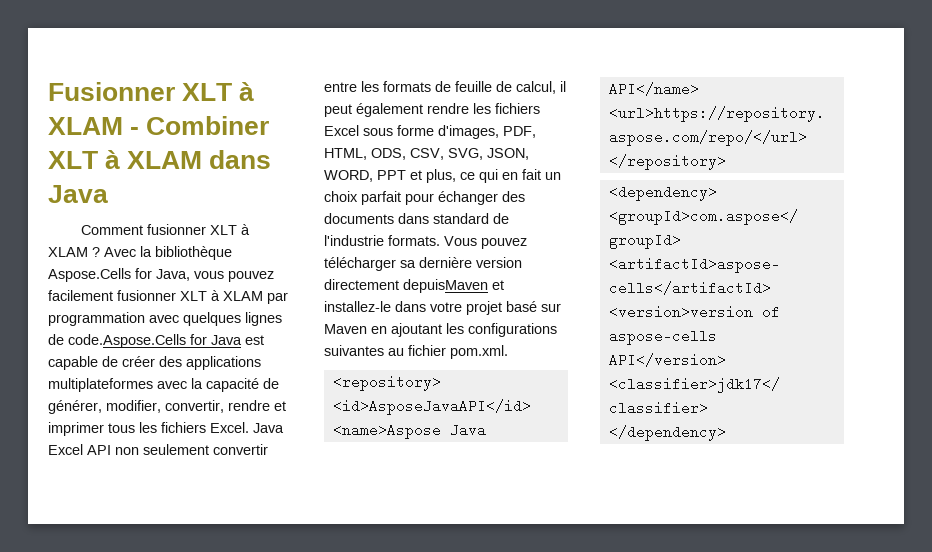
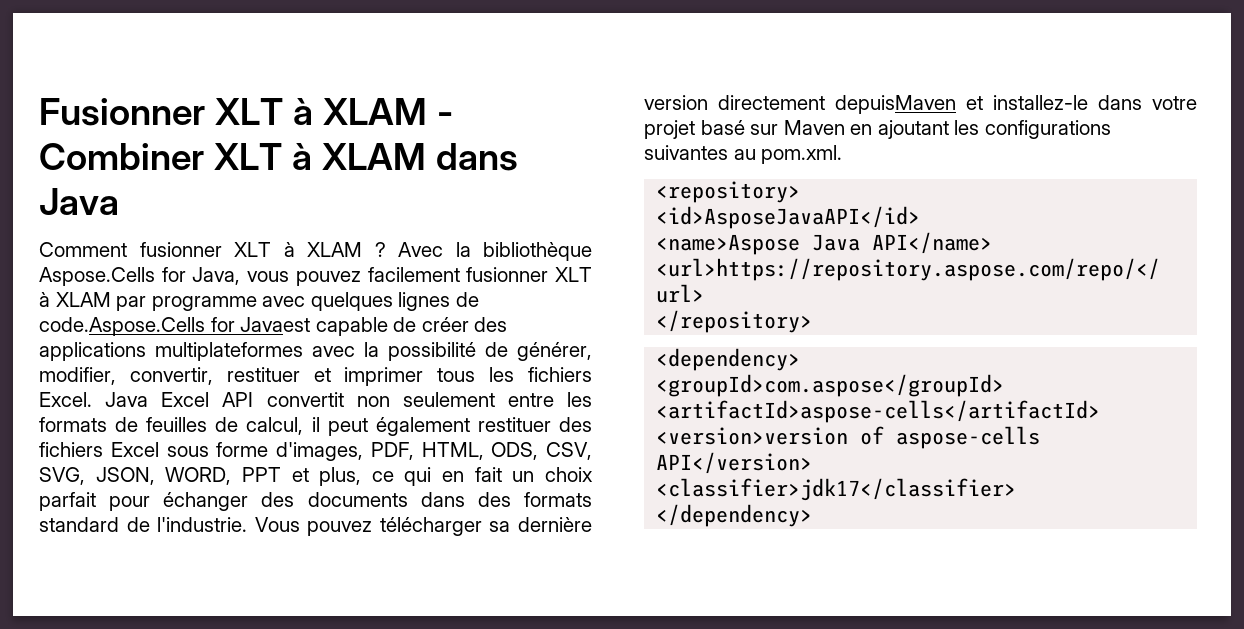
[48,312,145,326] programmation -> [151,296,257,311] programme
[211,335,264,345] Java est -> [240,317,311,332] Javaest
[206,378,259,392] capacité -> [388,342,476,361] possibilité
[228,400,270,411] rendre -> [226,367,300,382] restituer
(111, 450) none -> [266,392,344,407] convertit
[213,444,268,455] convertir -> (495, 399) none
[455,81,492,92] feuille -> [146,417,208,432] feuilles
[427,103,491,114] rendre les -> [477,417,593,432] restituer des
[433,213,509,224] [324,235,440,246] standard de l'industrie formats. -> [477,492,592,507] [39,517,248,532] des formats standard de l'industrie.
[408,345,446,356] fichier -> (756, 154) none

